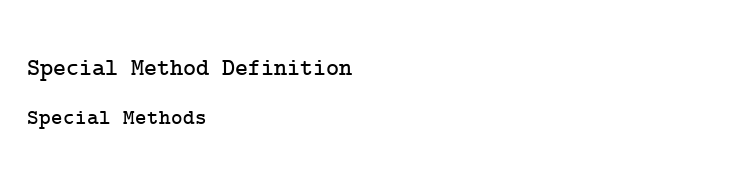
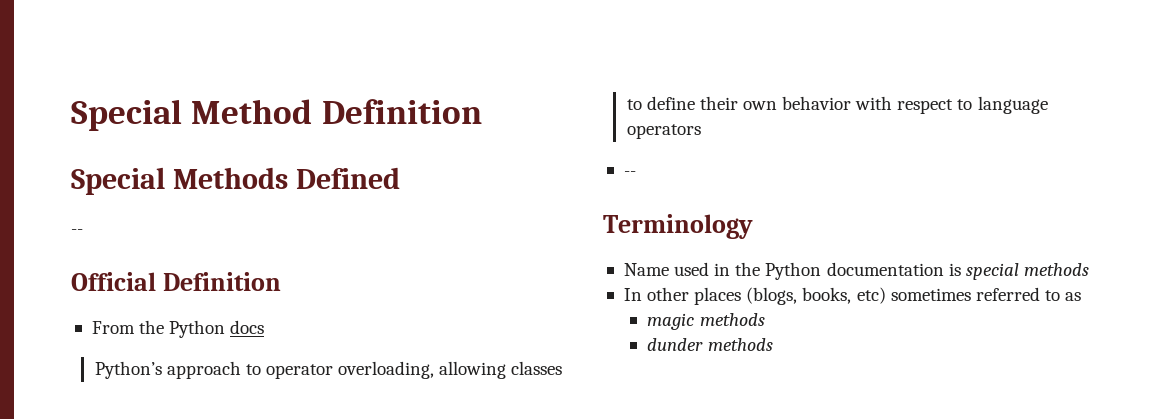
(207, 117) none -> [295,167,400,189] [71,229,83,234] [71,272,281,291] [91,320,265,338] [94,361,563,379] [626,96,1048,114] [626,124,701,139] [623,171,636,176] [603,214,753,239] [623,262,1089,280] [623,287,1082,305] [647,313,765,330] [647,338,773,351] Defined // -- // Official Definition // From the Python docs // Python’s approach to operator overloading, allowing classes to define their own behavior with respect to language operators // -- // Terminology // Name used in the Python documentation is special methods // In other places (blogs, books, etc) sometimes referred to as // magic methods // dunder methods

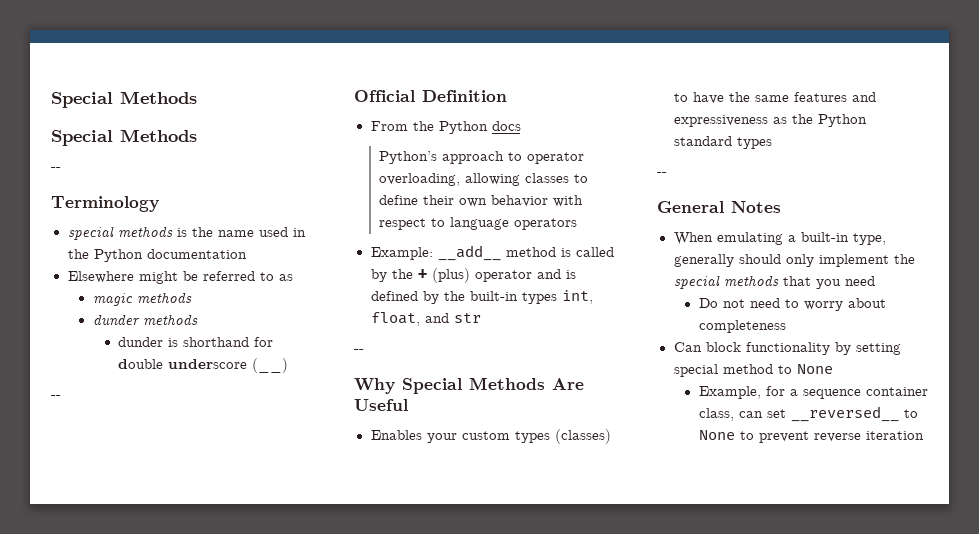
[71,99,482,131] [71,167,400,195] Special Method Definition // Special Methods Defined -> [51,91,197,108] [51,129,197,146] [51,167,61,171] [51,196,159,212] [67,226,306,240] [67,249,247,262] [67,271,293,284] [92,292,192,306] [92,314,198,326] [118,337,274,347] [118,358,289,373] Special Methods // Special Methods // -- // Terminology // special methods is the name used in the Python documentation // Elsewhere might be referred to as // magic methods // dunder methods // dunder is shorthand for double underscore (__)
[623,171,636,176] [603,214,753,239] [623,262,1089,280] [623,287,1082,305] [647,313,765,330] [647,338,773,351] -- // Terminology // Name used in the Python documentation is special methods // In other places (blogs, books, etc) sometimes referred to as // magic methods // dunder methods -> [370,245,614,261] [370,268,576,283] [370,290,593,304] [370,312,481,326] [354,349,364,353] [354,377,584,394] [354,399,408,411] [370,429,611,444] [673,92,876,104] [673,114,867,127] [673,136,772,149] [657,172,667,176] [657,201,781,213] [673,232,886,245] [673,254,915,267] [673,275,875,289] [698,298,886,311] [698,320,786,333] [673,342,901,355] [673,364,833,377] [698,386,928,399] [698,406,918,422] [698,430,924,443] Example: __add__ method is called by the + (plus) operator and is defined by the built-in types int, float, and str // -- // Why Special Methods Are Useful // Enables your custom types (classes) to have the same features and expressiveness as the Python standard types // -- // General Notes // When emulating a built-in type, generally should only implement the special methods that you need // Do not need to worry about completeness // Can block functionality by setting special method to None // Example, for a sequence container class, can set __reversed__ to None to prevent reverse iteration

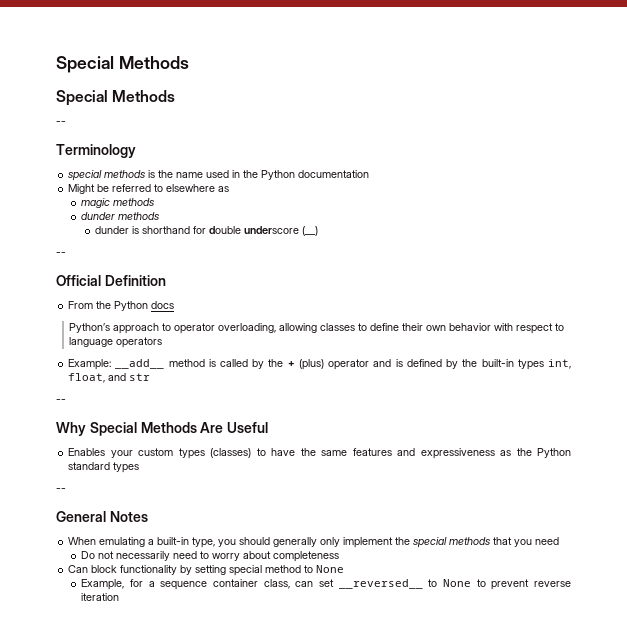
[67,271,178,284] Elsewhere might -> [68,184,96,194] Might
(274, 276) none -> [166,184,216,192] elsewhere
[673,254,781,267] generally should -> [218,537,318,547] you should generally
(745, 303) none -> [116,551,171,561] necessarily

